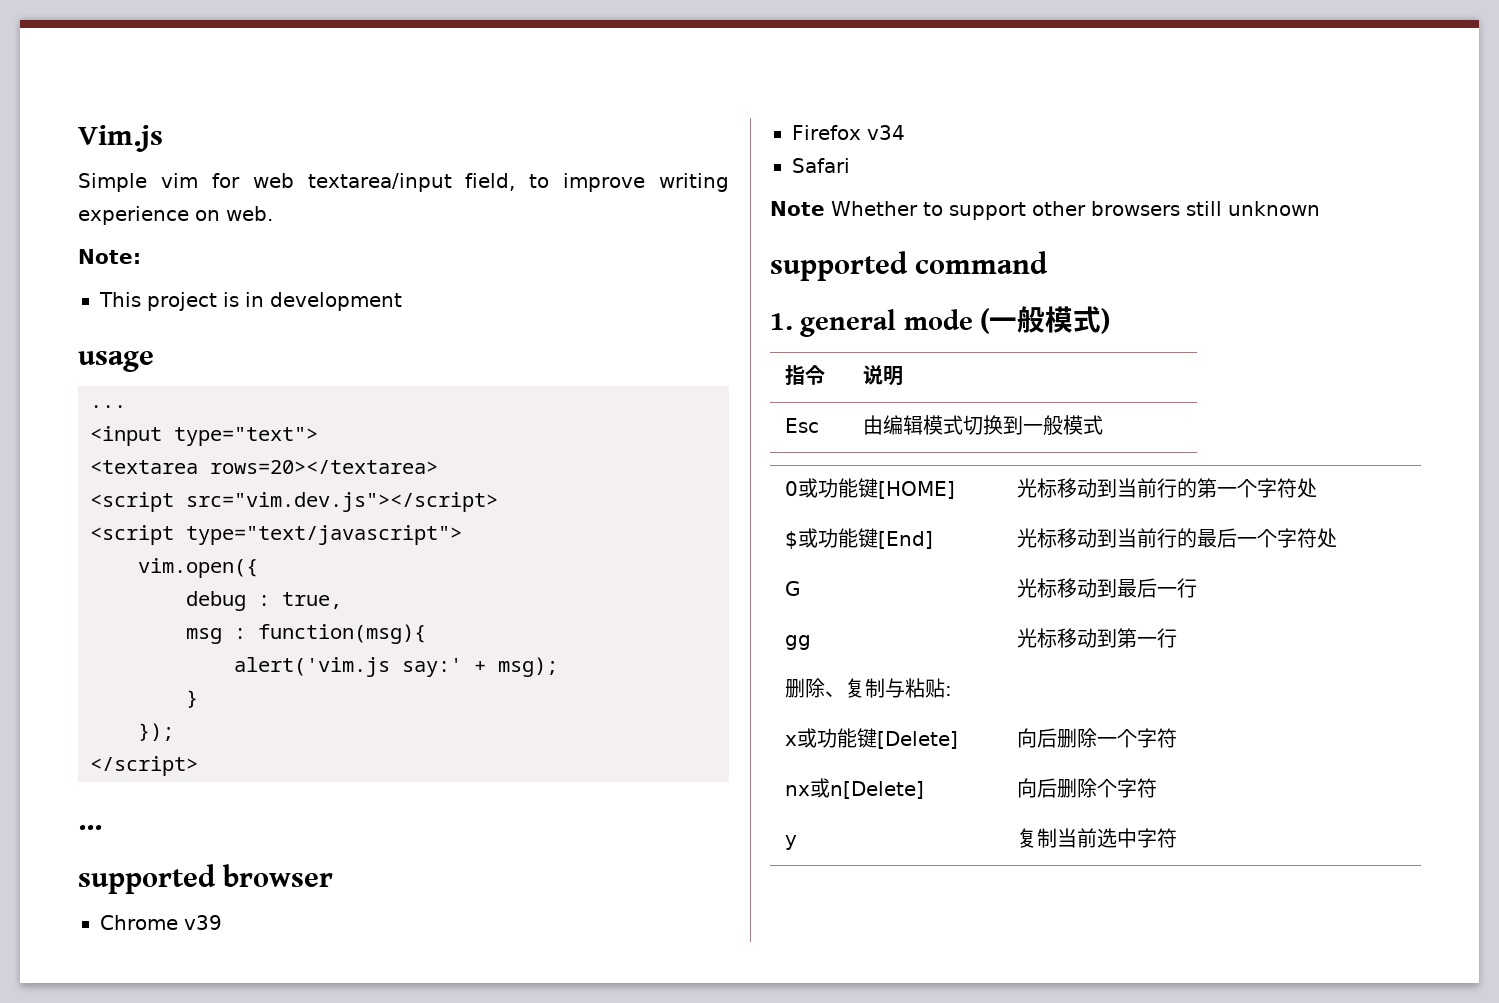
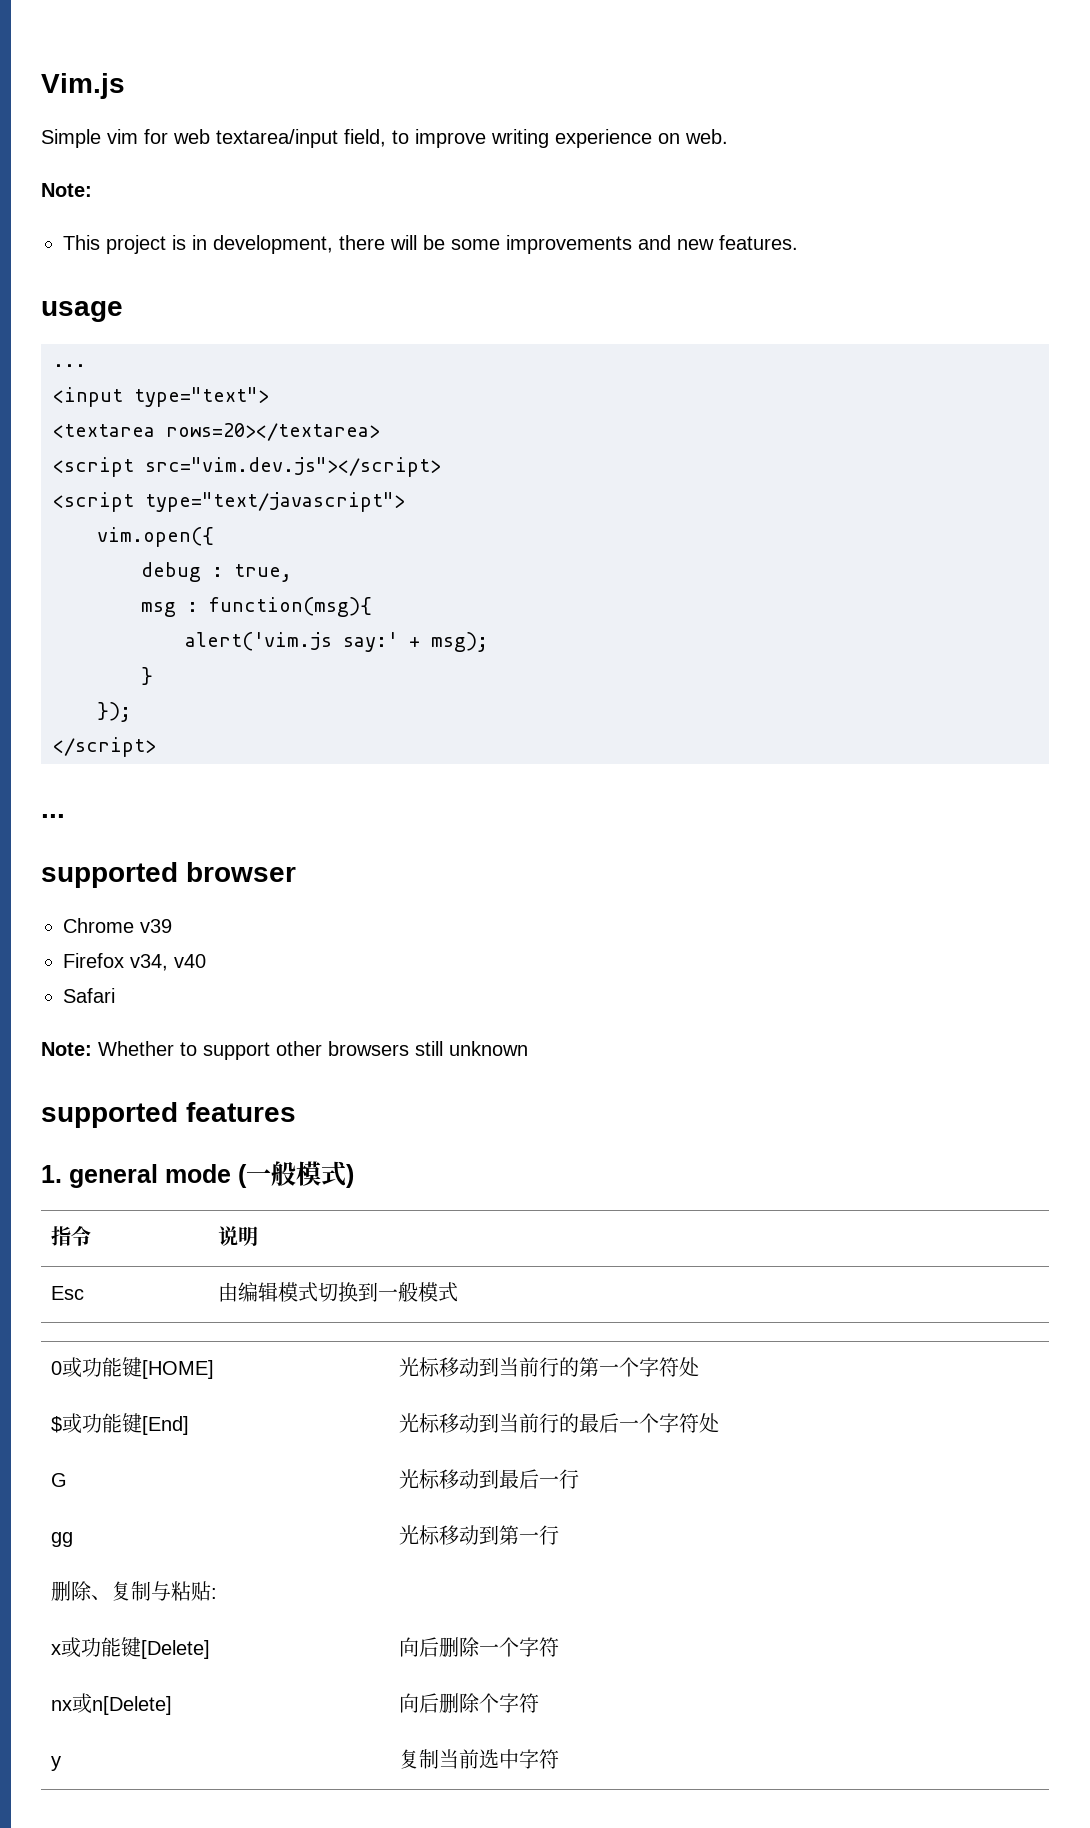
[270,292,402,311] development -> [213,235,798,254] development, there will be some improvements and new features.
[866,125,905,140] v34 -> [130,954,206,971] v34, v40
[770,201,825,216] Note -> [41,1042,92,1056] Note:
[915,251,1048,274] command -> [186,1102,296,1122] features

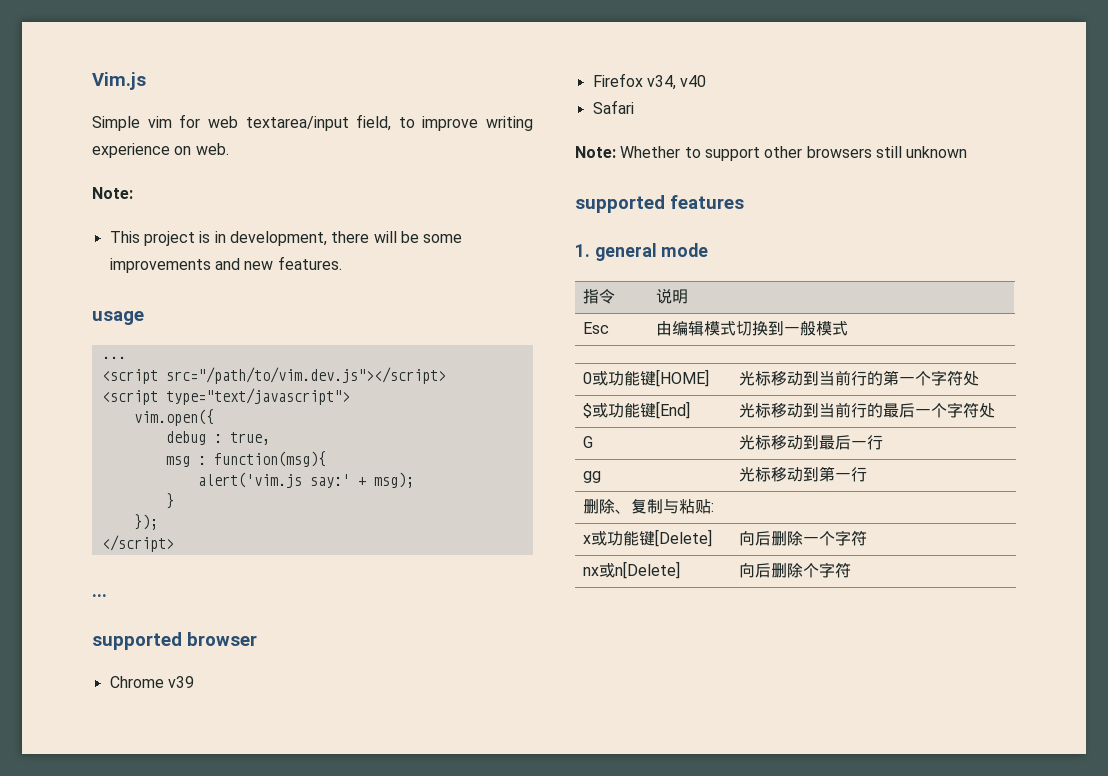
[53,387,269,407] [53,423,380,441] [53,457,441,477] // <input type="text"> // <textarea rows=20></textarea> // <script src="vim.dev.js"></script> -> [101,367,446,384] // <script src="/path/to/vim.dev.js"></script>
[238,1161,354,1188] (一般模式) -> (709, 250) none
[50,1756,61,1771] [398,1749,559,1769] // y | 复制当前选中字符 -> (851, 570) none

